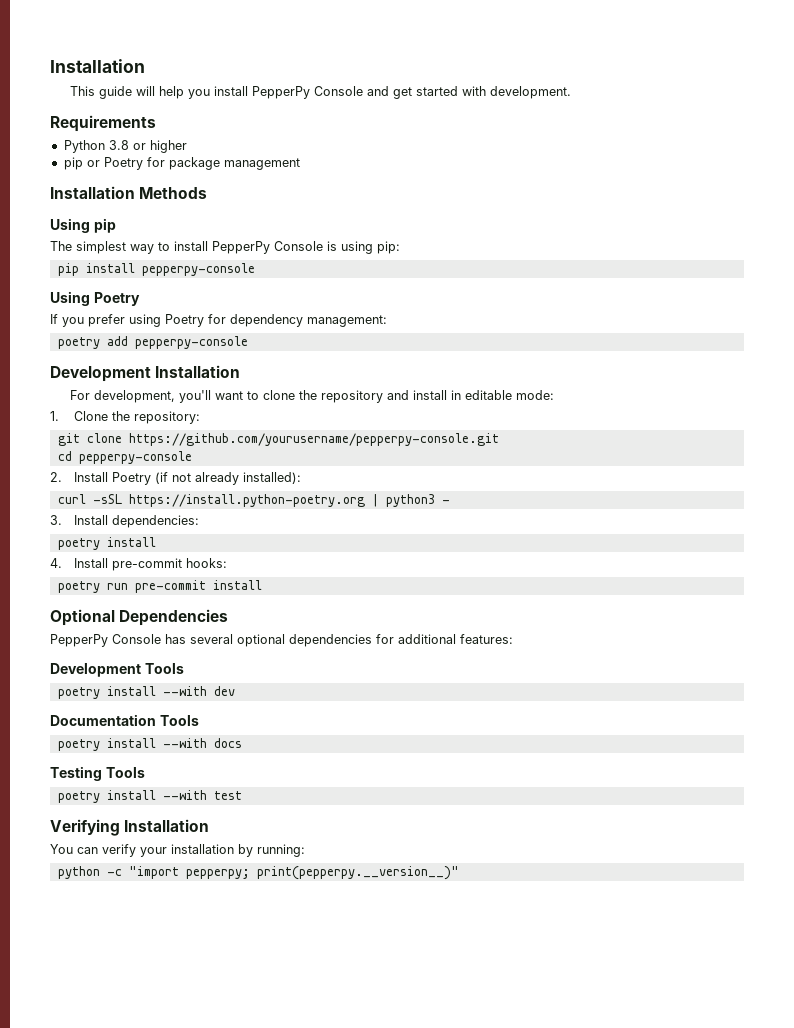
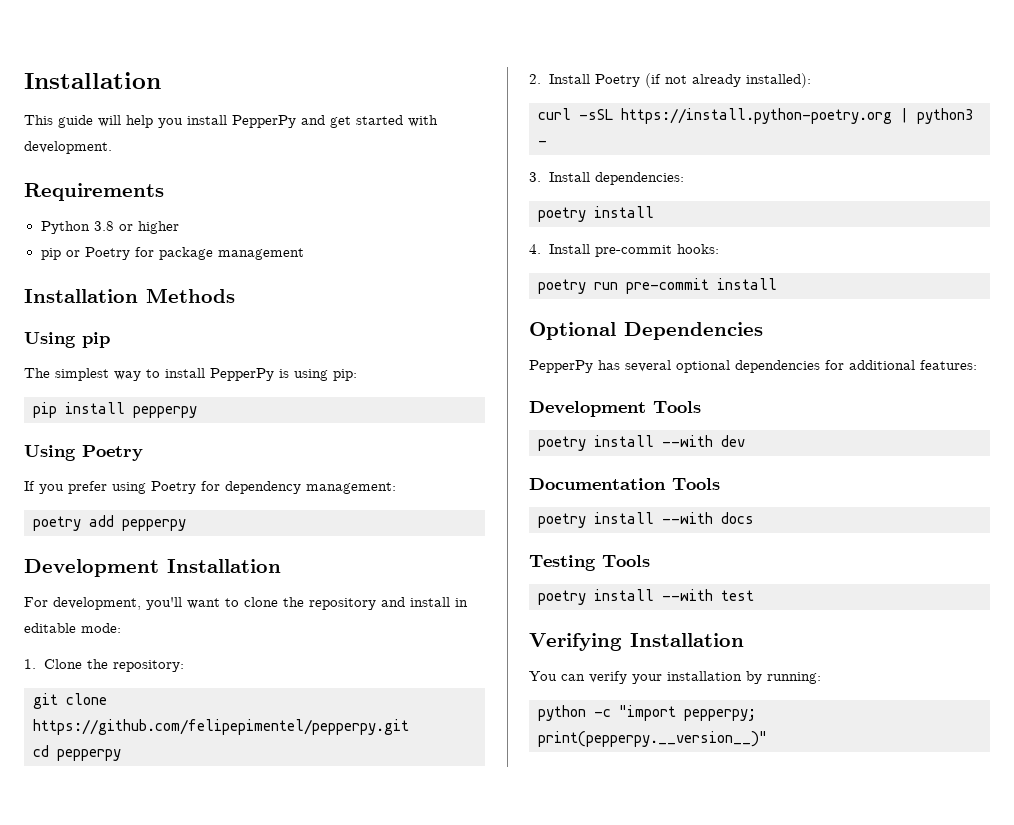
[314,86,364,96] Console -> (296, 121) none
[274,241,323,251] Console -> (274, 374) none
[141,263,255,276] pepperpy-console -> [133,406,197,418] pepperpy
[134,336,248,349] pepperpy-console -> [122,519,186,531] pepperpy
[128,433,499,446] https://github.com/yourusername/pepperpy-console.git -> [33,719,409,735] https://github.com/felipepimentel/pepperpy.git
[78,451,192,464] pepperpy-console -> [57,749,121,761] pepperpy
[112,634,161,644] Console -> (593, 366) none

